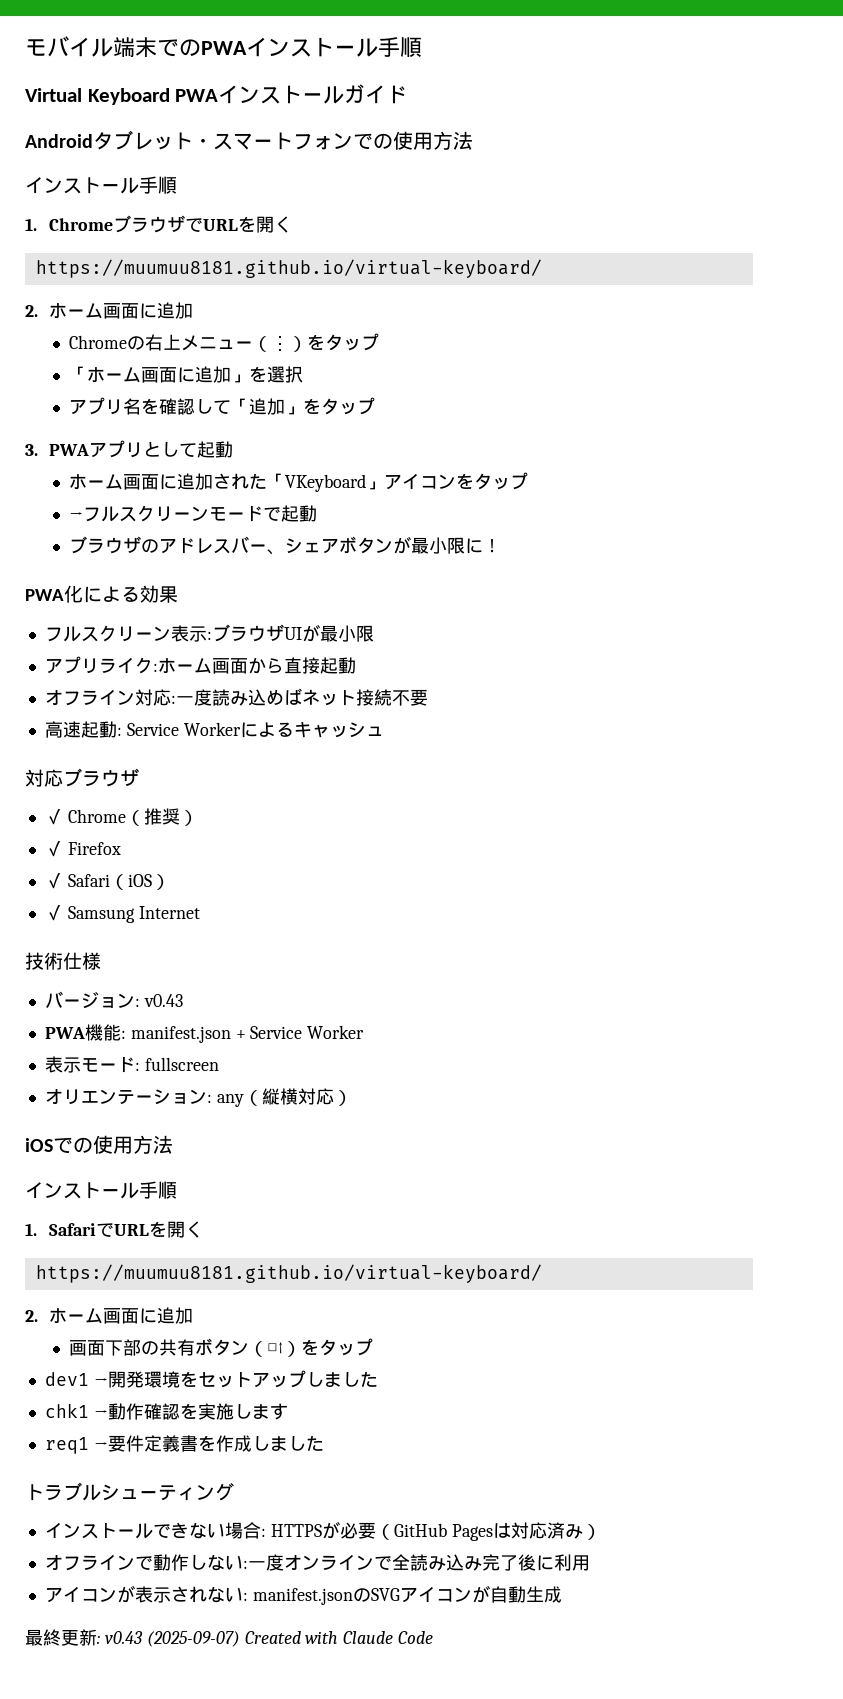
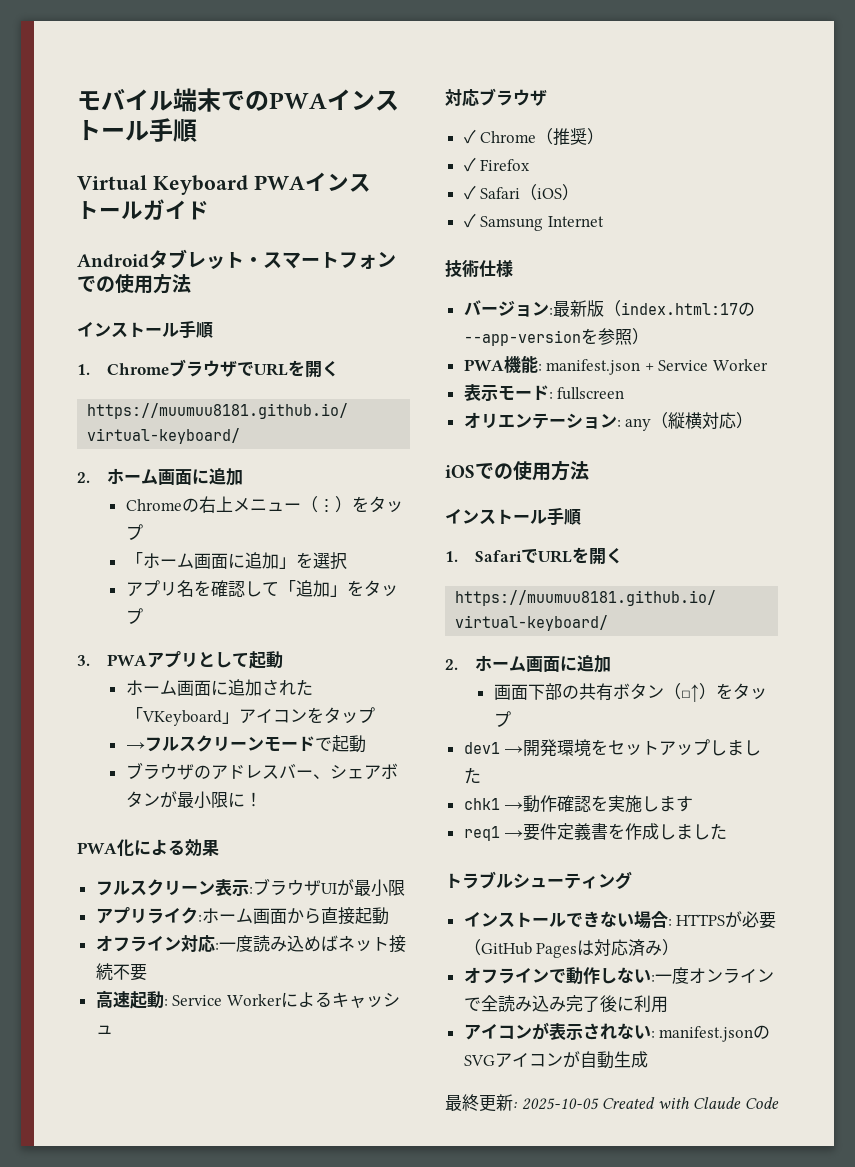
[143,994,183,1007] v0.43 -> [552,300,755,317] [463,328,649,346] 最新版（index.html:17の--app-versionを参照）
[104,1631,240,1647] v0.43 (2025-09-07) -> [521,1098,599,1110] 2025-10-05

